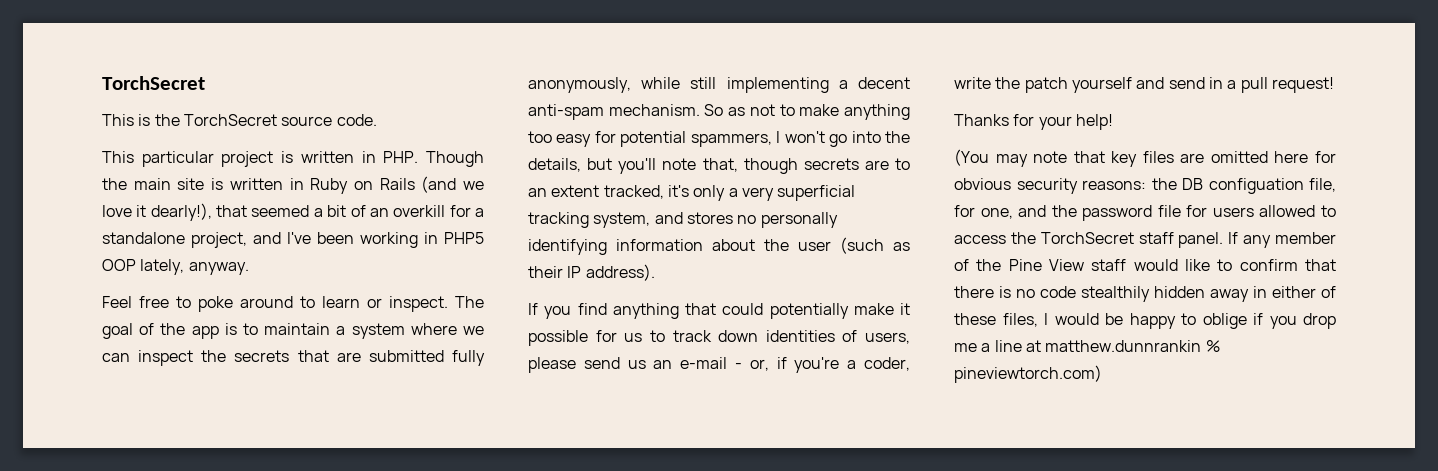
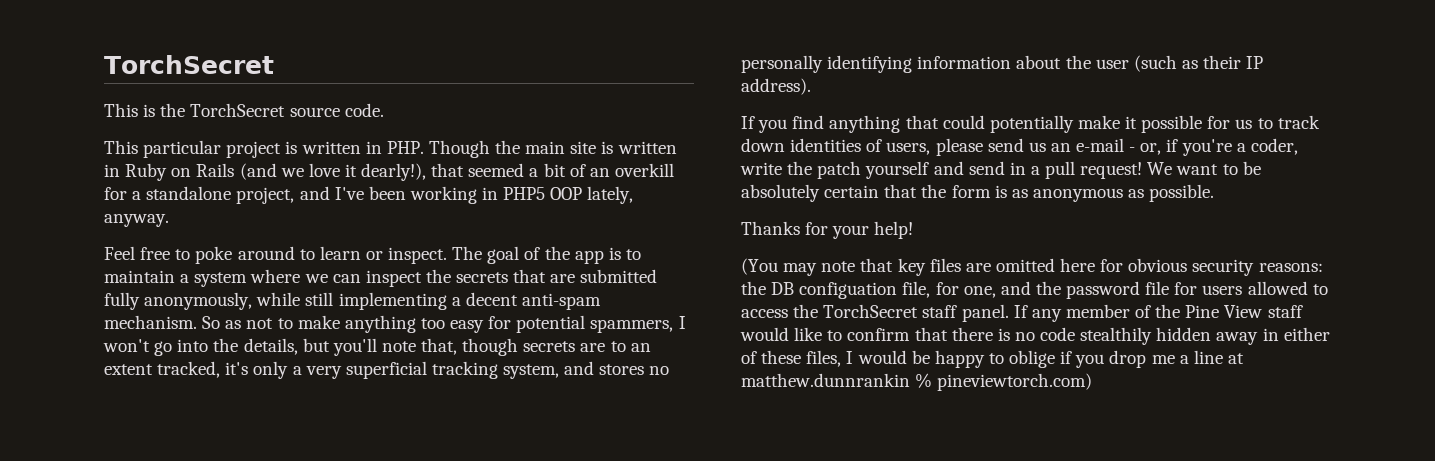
(1334, 85) none -> [1147,161,1261,175] [741,184,1215,202] We want to be absolutely certain that the form is as anonymous as possible.

